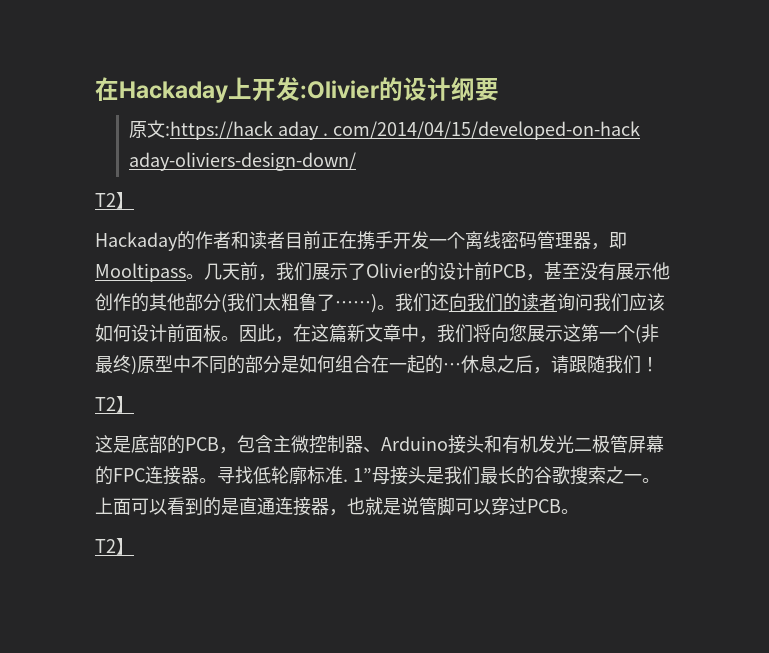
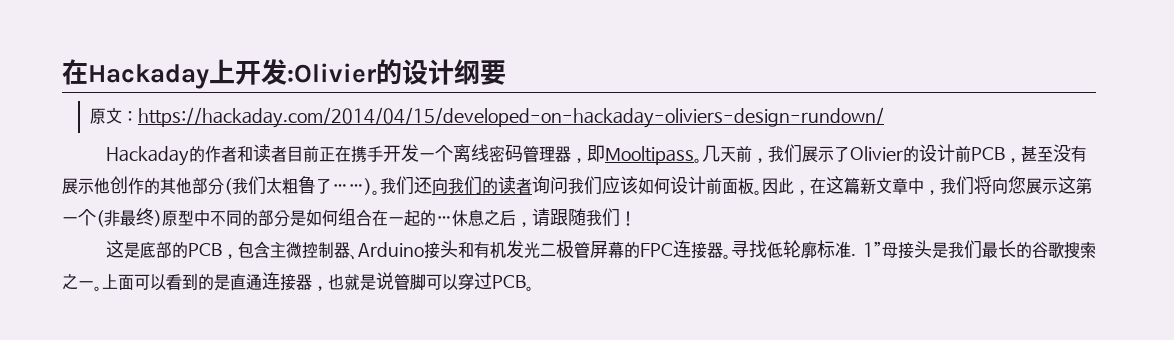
[165,121,640,140] [129,152,357,171] [95,192,134,209] :https://hack aday . com/2014/04/15/developed-on-hack aday-oliviers-design-down/ // T2】 -> [122,107,885,128] ：https://hackaday.com/2014/04/15/developed-on-hackaday-oliviers-design-rundown/
[95,396,134,413] // T2】 -> (636, 218) none
[95,538,134,555] // T2】 -> (534, 288) none

